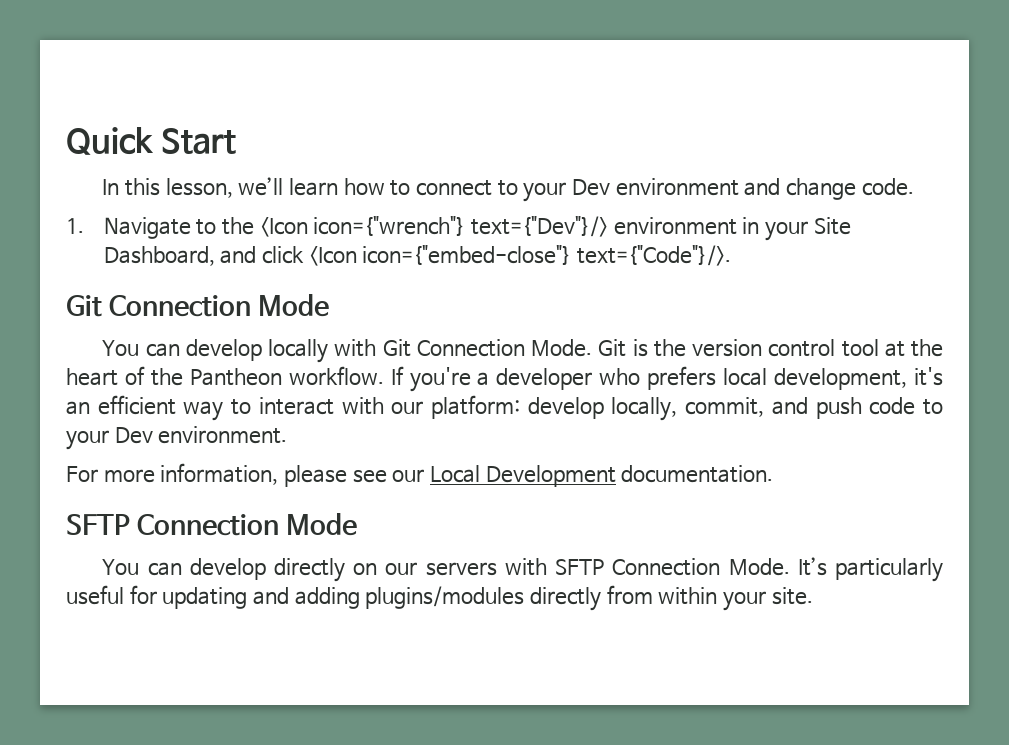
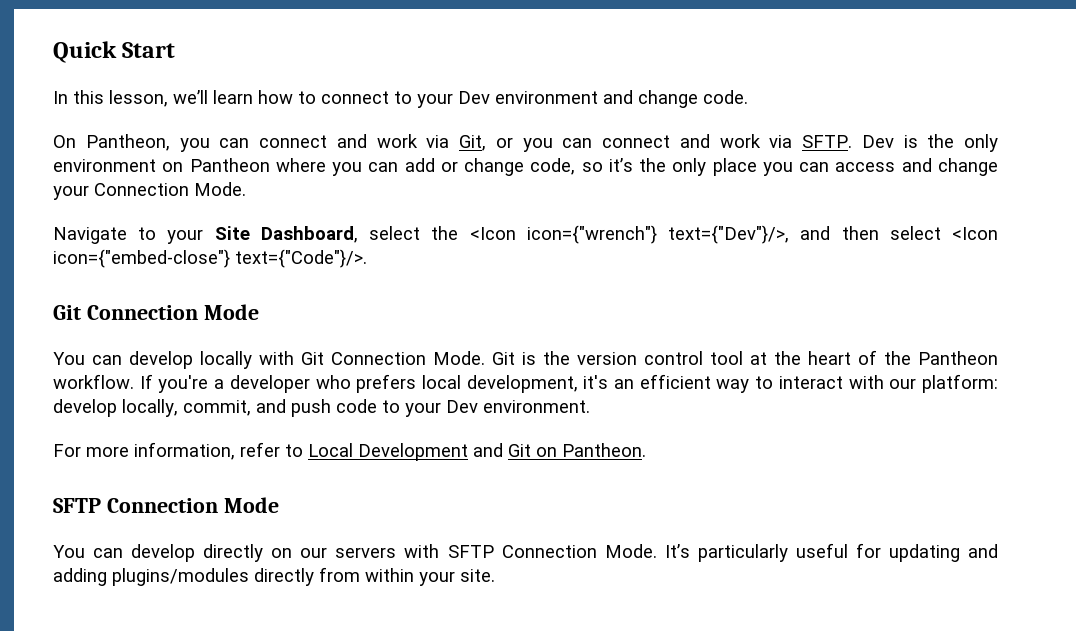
[66,216,851,241] [103,246,304,266] 1. Navigate to the <Icon icon={"wrench"} text={"Dev"}/> environment in your Site Dashboard, and click -> [53,134,998,152] [53,158,999,176] [53,182,246,200] [53,225,941,244] On Pantheon, you can connect and work via Git, or you can connect and work via SFTP. Dev is the only environment on Pantheon where you can add or change code, so it’s the only place you can access and change your Connection Mode. // Navigate to your Site Dashboard, select the <Icon icon={"wrench"} text={"Dev"}/>, and then select
[283,465,774,487] please see our Local Development documentation. -> [240,442,646,461] refer to Local Development and Git on Pantheon.

